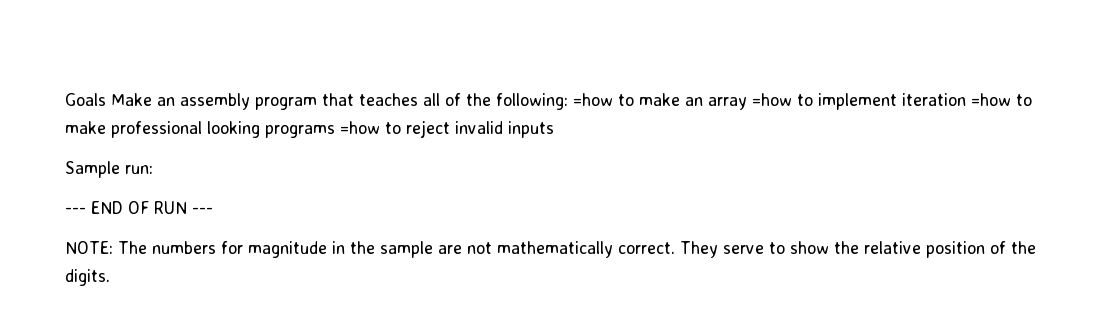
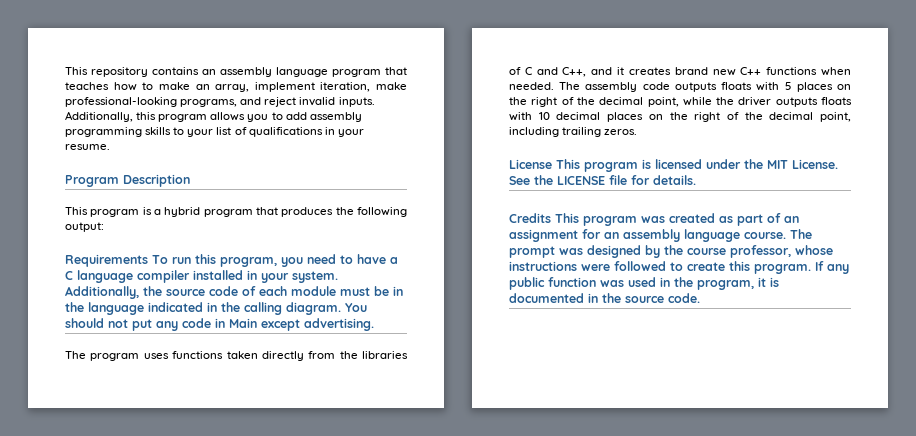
[65,93,250,110] Goals Make an assembly -> [65,67,328,77] This repository contains an assembly language
[423,93,1032,110] [65,120,554,138] [65,161,153,178] [65,201,213,214] [65,241,1036,258] [65,269,110,286] all of the following: =how to make an array =how to implement iteration =how to make professional looking programs =how to reject invalid inputs // Sample run: // --- END OF RUN --- // NOTE: The numbers for magnitude in the sample are not mathematically correct. They serve to show the relative position of the digits. -> [113,82,407,92] [65,97,375,107] [65,111,362,122] [65,127,364,137] [65,144,110,150] [65,174,190,187] [65,207,407,217] [65,222,104,232] [65,254,398,267] [65,270,338,283] [65,286,403,299] [65,302,367,315] [65,318,374,331] [65,351,408,361] [509,67,851,77] [509,82,851,92] [509,97,852,107] [509,112,851,122] [509,127,638,137] [509,159,838,172] [509,175,696,185] [509,213,799,226] [509,229,812,242] [509,245,833,258] [509,261,849,274] [509,277,779,290] [509,293,700,303] how to make an array, implement iteration, make professional-looking programs, and reject invalid inputs. Additionally, this program allows you to add assembly programming skills to your list of qualifications in your resume. // Program Description // This program is a hybrid program that produces the following output: // Requirements To run this program, you need to have a C language compiler installed in your system. Additionally, the source code of each module must be in the language indicated in the calling diagram. You should not put any code in Main except advertising. // The program uses functions taken directly from the libraries of C and C++, and it creates brand new C++ functions when needed. The assembly code outputs floats with 5 places on the right of the decimal point, while the driver outputs floats with 10 decimal places on the right of the decimal point, including trailing zeros. // License This program is licensed under the MIT License. See the LICENSE file for details. // Credits This program was created as part of an assignment for an assembly language course. The prompt was designed by the course professor, whose instructions were followed to create this program. If any public function was used in the program, it is documented in the source code.

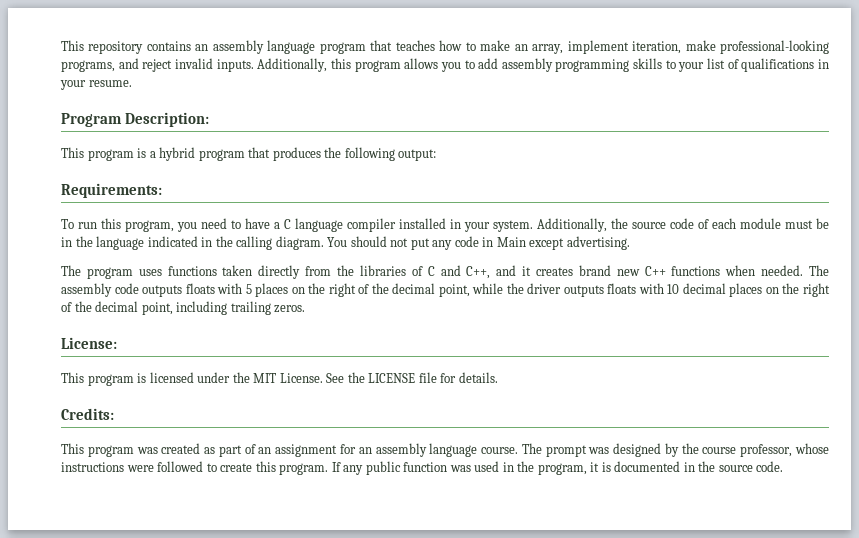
[123,174,190,187] Description -> [125,112,210,127] Description:
[65,254,148,267] Requirements -> [61,183,162,198] Requirements: //
[509,159,552,169] License -> [61,337,117,349] License: //
[509,213,551,223] Credits -> [61,408,114,420] Credits: //

